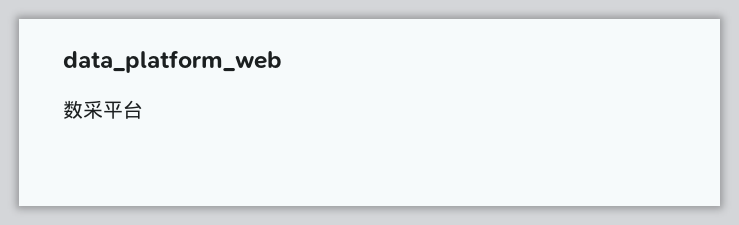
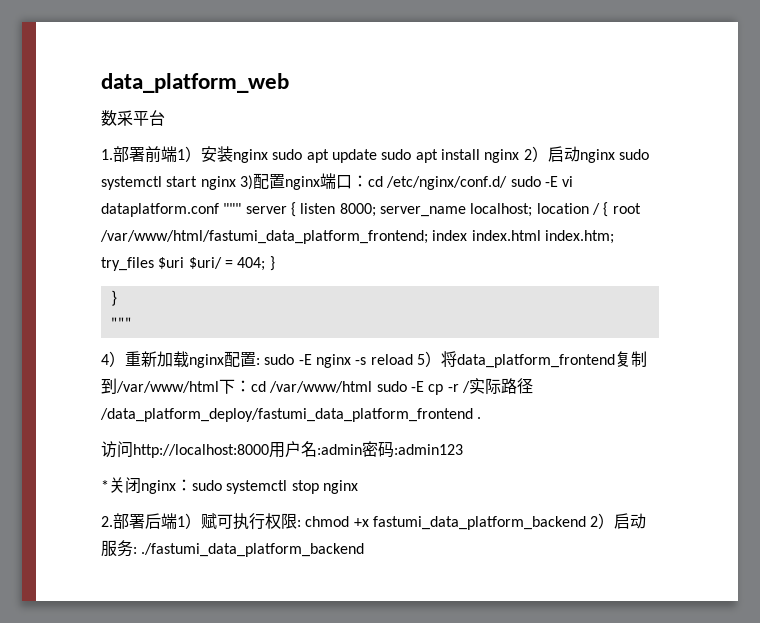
(143, 109) none -> [101,146,649,163] [101,173,574,190] [101,202,641,217] [100,230,614,244] [101,256,275,271] [110,290,118,306] [110,317,132,329] [101,351,647,368] [101,378,533,395] [100,408,482,422] [101,441,463,458] [101,477,358,494] [101,513,647,530] [101,540,365,557] // 1.部署前端1）安装nginx sudo apt update sudo apt install nginx 2）启动nginx sudo systemctl start nginx 3)配置nginx端口：cd /etc/nginx/conf.d/ sudo -E vi dataplatform.conf """ server { listen 8000; server_name localhost; location / { root /var/www/html/fastumi_data_platform_frontend; index index.html index.htm; try_files $uri $uri/ = 404; } // } // """ // 4）重新加载nginx配置: sudo -E nginx -s reload 5）将data_platform_frontend复制到/var/www/html下：cd /var/www/html sudo -E cp -r /实际路径/data_platform_deploy/fastumi_data_platform_frontend . // 访问http://localhost:8000用户名:admin密码:admin123 // *关闭nginx：sudo systemctl stop nginx // 2.部署后端1）赋可执行权限: chmod +x fastumi_data_platform_backend 2）启动服务: ./fastumi_data_platform_backend

